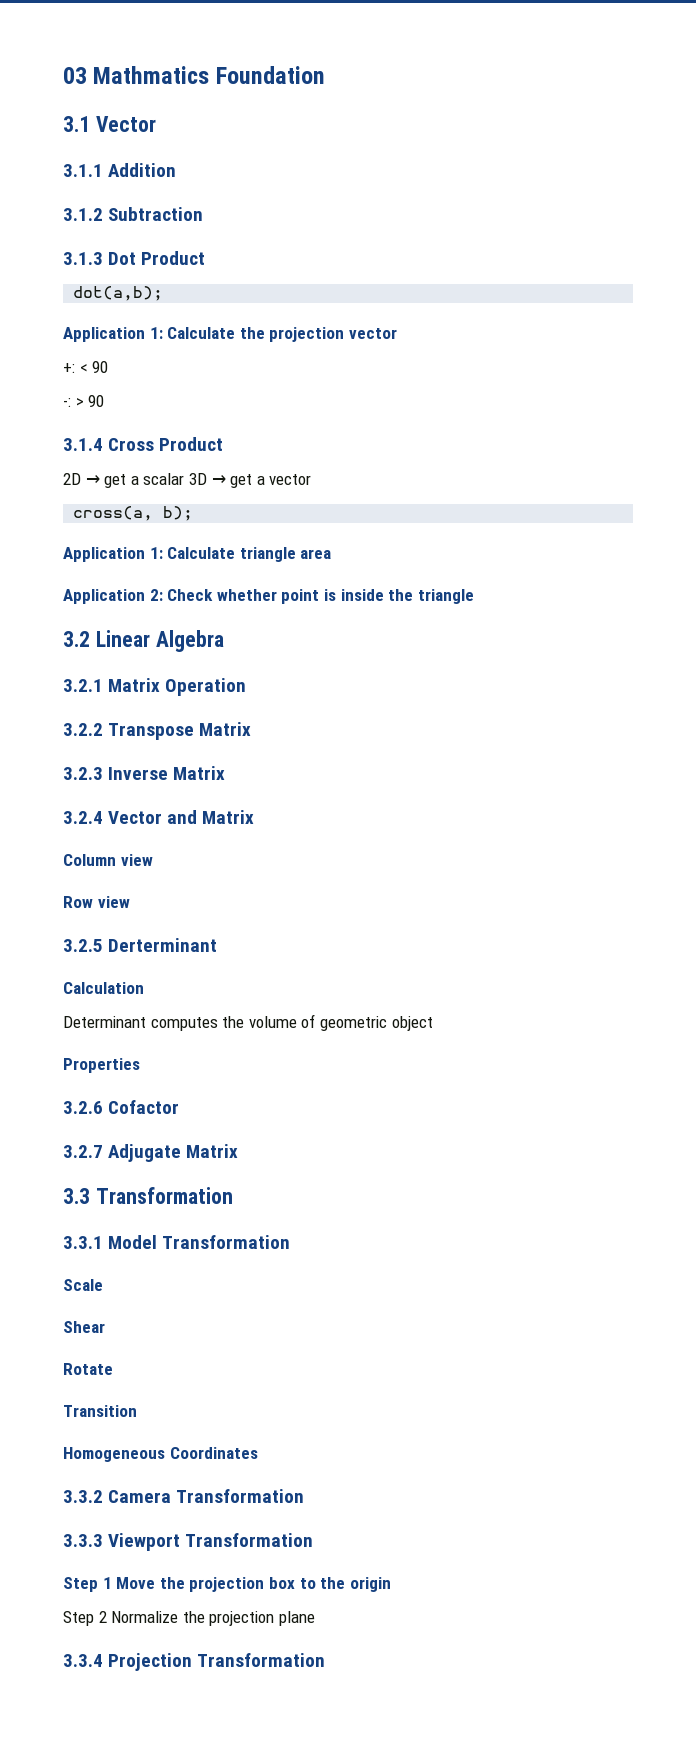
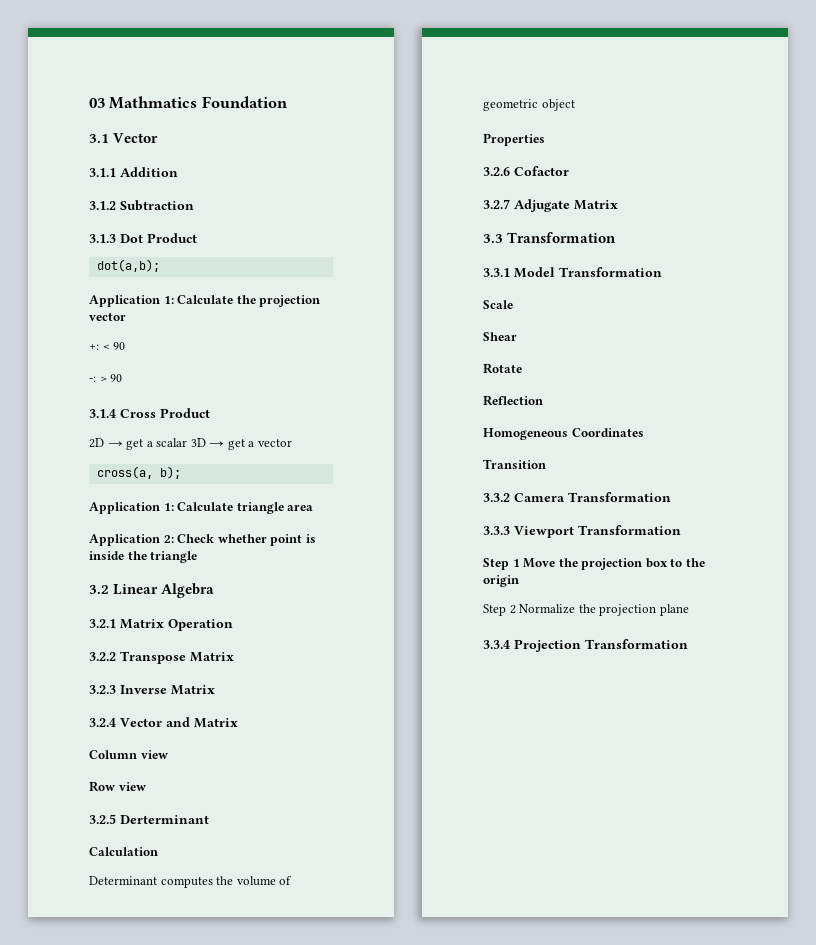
[63,1405,137,1417] Transition -> [483,395,543,406] Reflection
(258, 1453) none -> [483,459,546,469] // Transition

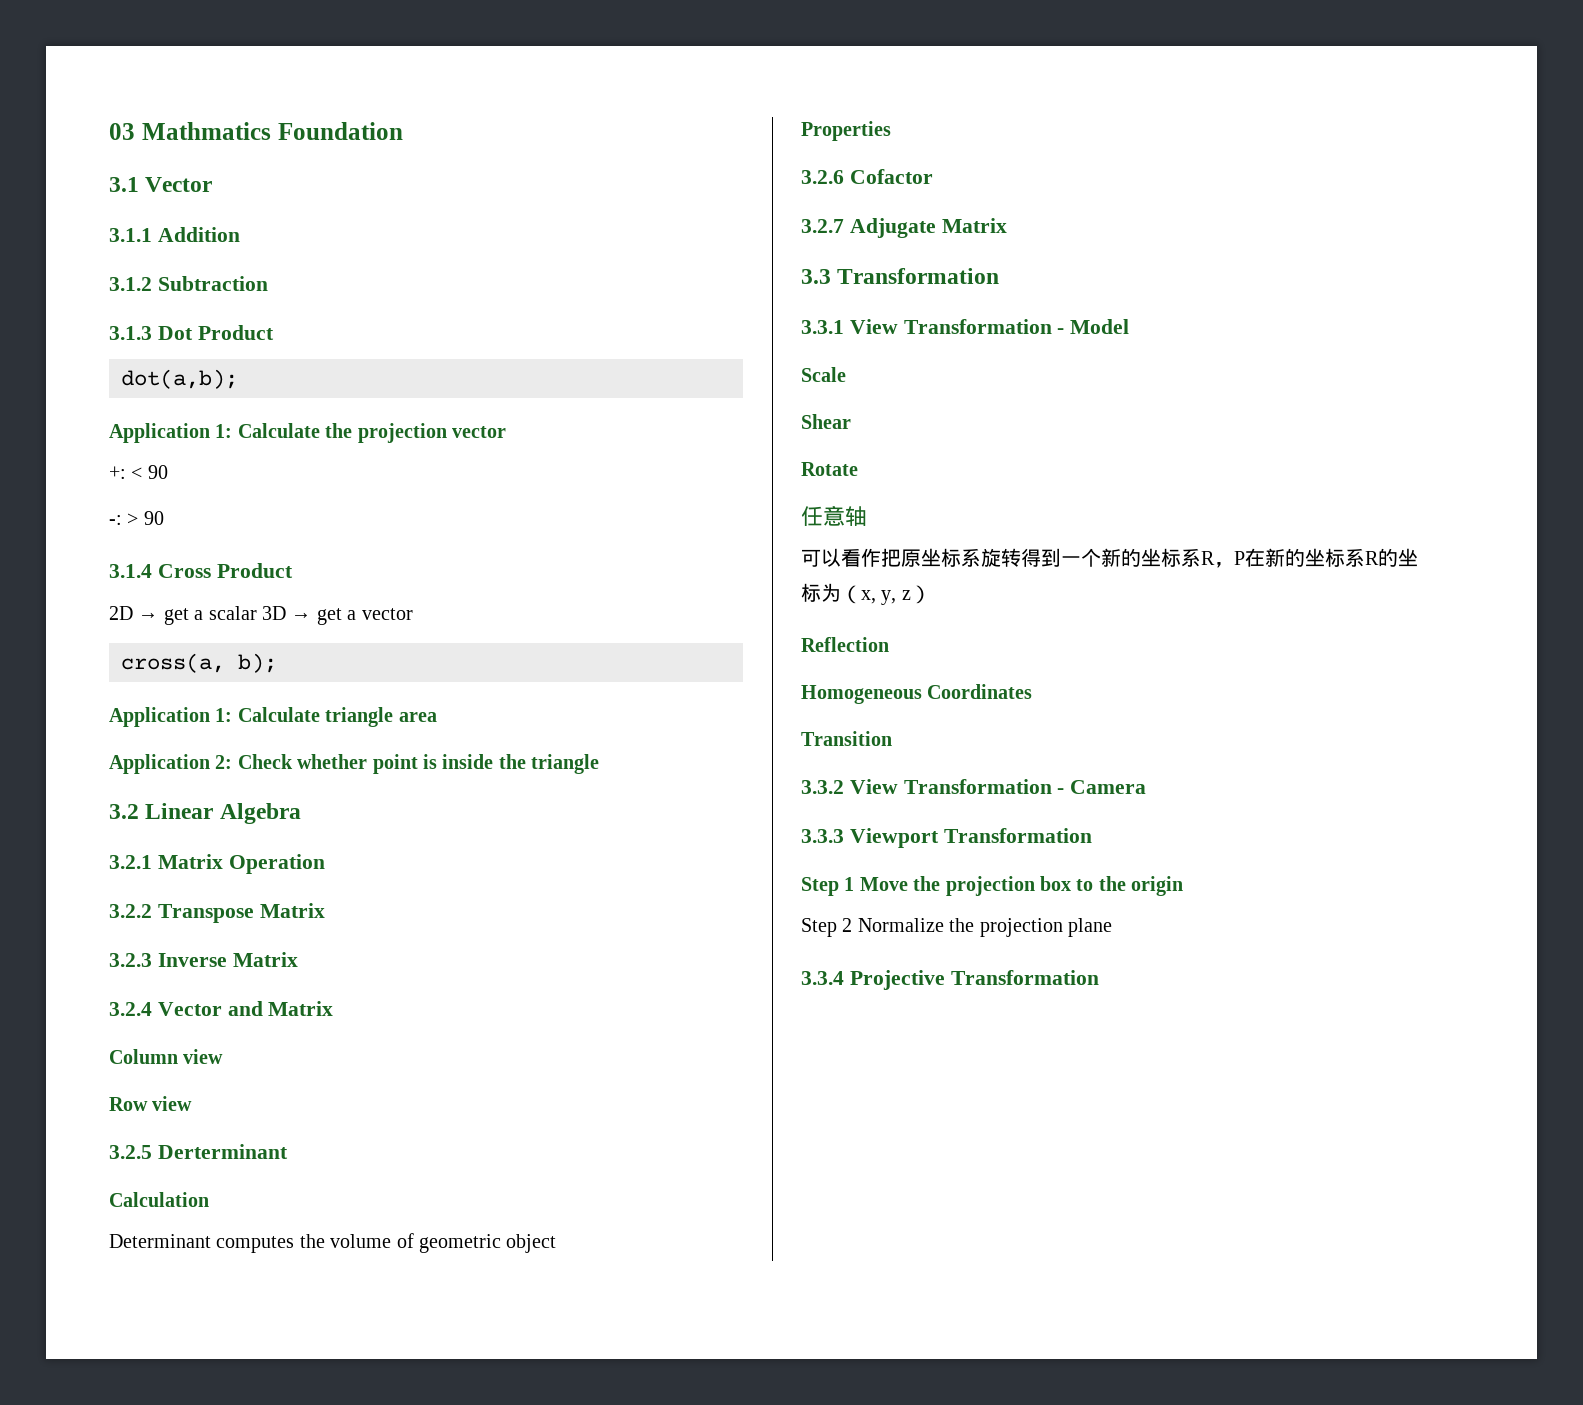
(510, 272) none -> [849,319,1065,334] View Transformation -
[559,267,662,277] Transformation -> (1130, 326) none
(522, 368) none -> [801,505,867,526] [801,548,1418,568] [801,583,931,605] // 任意轴 // 可以看作把原坐标系旋转得到一个新的坐标系R，P在新的坐标系R的坐标为（x, y, z）
(510, 497) none -> [849,779,1065,794] View Transformation -
[568,492,671,502] Transformation -> (1147, 787) none
[514,639,581,652] Projection -> [849,970,945,990] Projective

